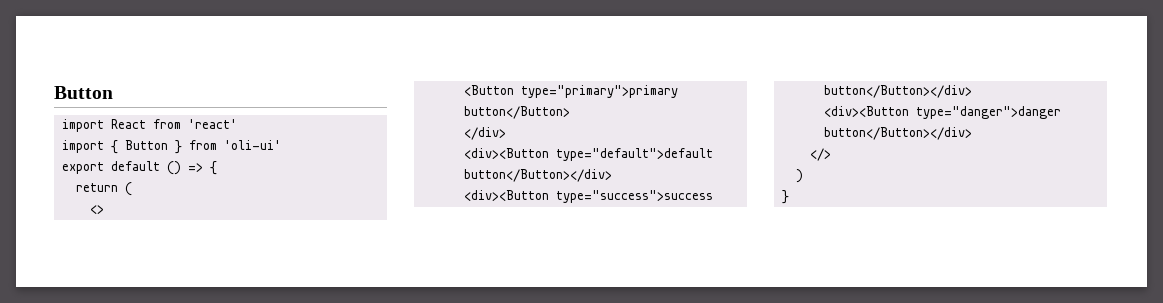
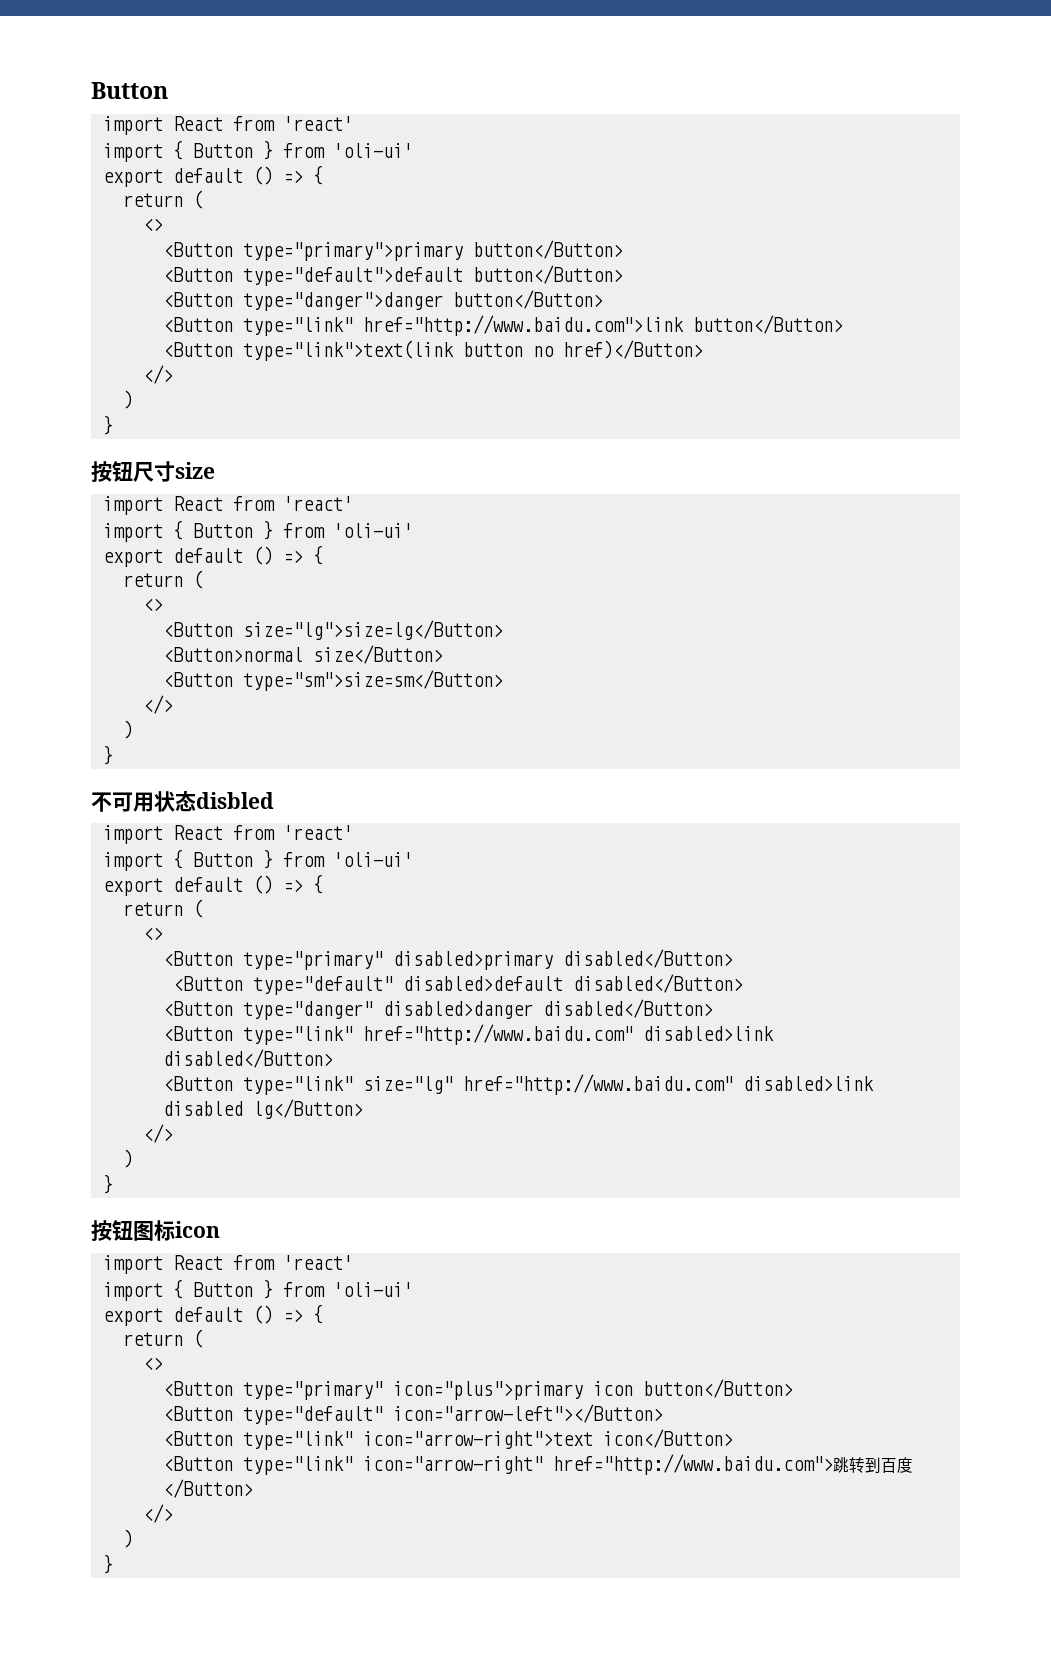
[464,127,507,140] [464,148,714,161] [464,169,613,182] [464,190,714,203] [824,85,973,98] [824,106,1062,119] [824,127,973,140] </div> // <div><Button type="default">default button</Button></div> // <div><Button type="success">success button</Button></div> // <div><Button type="danger">danger button</Button></div> -> [163,265,623,286] [163,290,603,311] [163,315,843,336] [163,340,703,361] [143,365,173,384] [123,390,133,409] [103,415,113,435] [91,461,215,482] [103,496,353,515] [103,520,413,542] [103,545,323,567] [123,570,203,589] [143,598,163,611] [163,620,503,640] [163,645,443,664] [163,670,503,691] [143,695,173,714] [123,720,133,739] [103,745,113,765] [91,790,274,812] [103,825,353,844] [103,849,413,871] [103,874,323,896] [123,899,203,918] [143,927,163,940] [163,949,733,970] [173,974,743,995] [163,999,713,1020] [163,1024,774,1045] [163,1049,333,1068] [163,1074,874,1095] [163,1099,363,1119] [143,1124,173,1143] [123,1149,133,1168] [103,1174,113,1194] [91,1220,220,1241] [103,1255,353,1274] [103,1279,413,1301] [103,1304,323,1326] [123,1329,203,1348] [143,1357,163,1370] [163,1379,793,1400] [163,1404,663,1425] [163,1429,733,1450] [163,1454,913,1475] [163,1479,253,1498] <Button type="default">default button</Button> // <Button type="danger">danger button</Button> // <Button type="link" href="http://www.baidu.com">link button</Button> // <Button type="link">text(link button no href)</Button> // </> // ) // } // 按钮尺寸size // import React from 'react' // import { Button } from 'oli-ui' // export default () => { // return ( // <> // <Button size="lg">size=lg</Button> // <Button>normal size</Button> // <Button type="sm">size=sm</Button> // </> // ) // } // 不可用状态disbled // import React from 'react' // import { Button } from 'oli-ui' // export default () => { // return ( // <> // <Button type="primary" disabled>primary disabled</Button> // <Button type="default" disabled>default disabled</Button> // <Button type="danger" disabled>danger disabled</Button> // <Button type="link" href="http://www.baidu.com" disabled>link disabled</Button> // <Button type="link" size="lg" href="http://www.baidu.com" disabled>link disabled lg</Button> // </> // ) // } // 按钮图标icon // import React from 'react' // import { Button } from 'oli-ui' // export default () => { // return ( // <> // <Button type="primary" icon="plus">primary icon button</Button> // <Button type="default" icon="arrow-left"></Button> // <Button type="link" icon="arrow-right">text icon</Button> // <Button type="link" icon="arrow-right" href="http://www.baidu.com">跳转到百度</Button>

